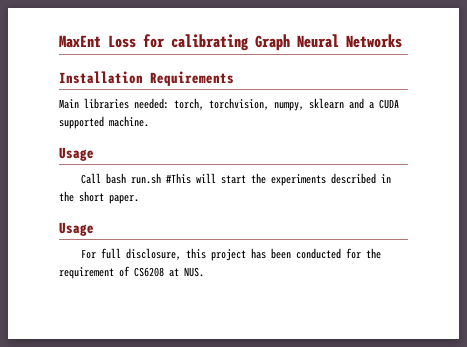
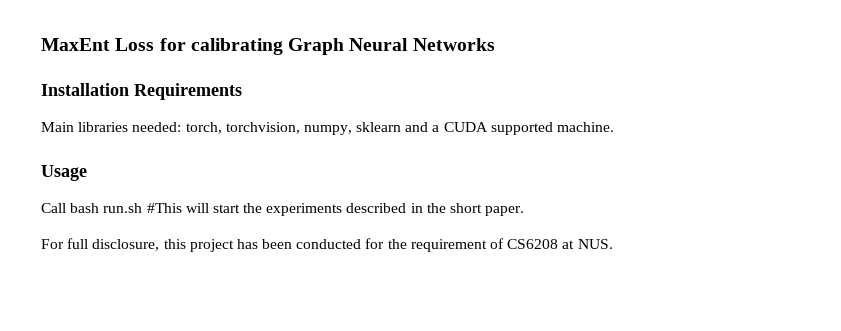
[59,222,94,236] // Usage -> (525, 211) none

